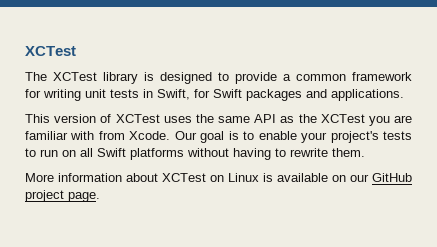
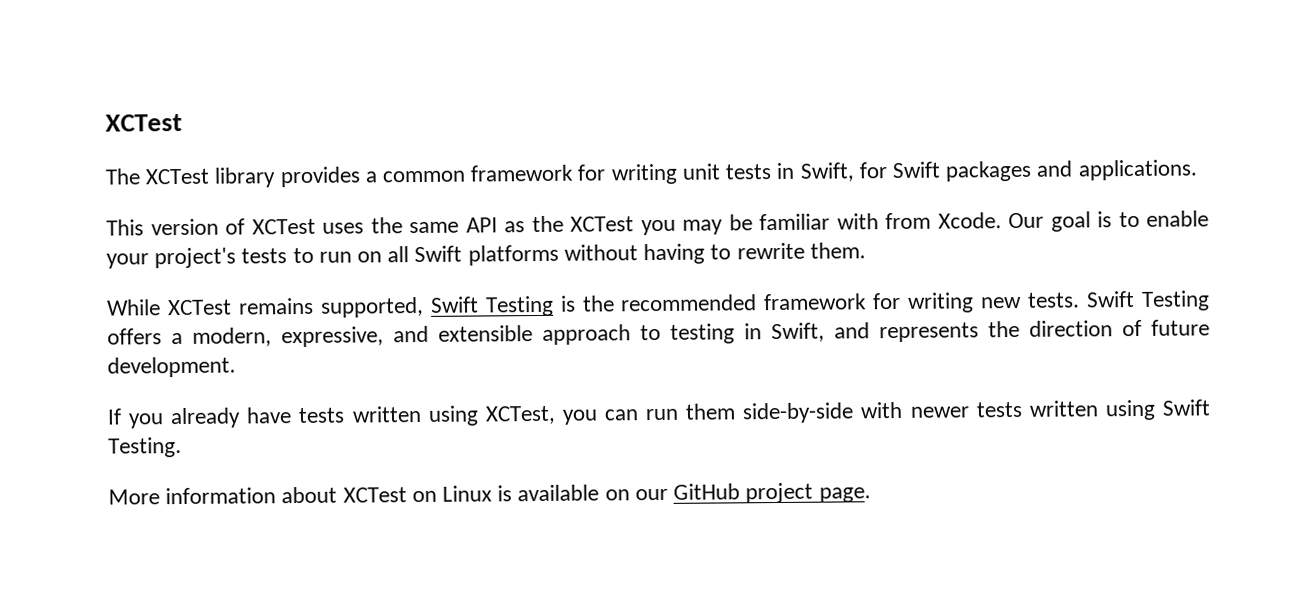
[144,72,277,84] is designed to provide -> [279,166,361,188] provides
[394,115,412,123] are -> [682,214,753,235] may be
(365, 152) none -> [106,290,1210,318] [107,319,1210,348] [107,356,236,378] [107,399,1210,429] [108,436,182,458] // While XCTest remains supported, Swift Testing is the recommended framework for writing new tests. Swift Testing offers a modern, expressive, and extensible approach to testing in Swift, and represents the direction of future development. // If you already have tests written using XCTest, you can run them side-by-side with newer tests written using Swift Testing.

